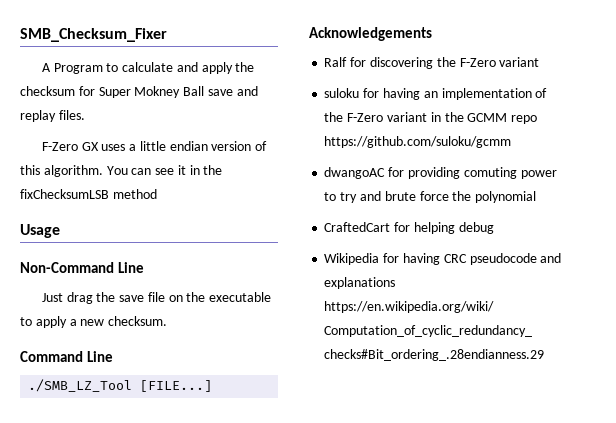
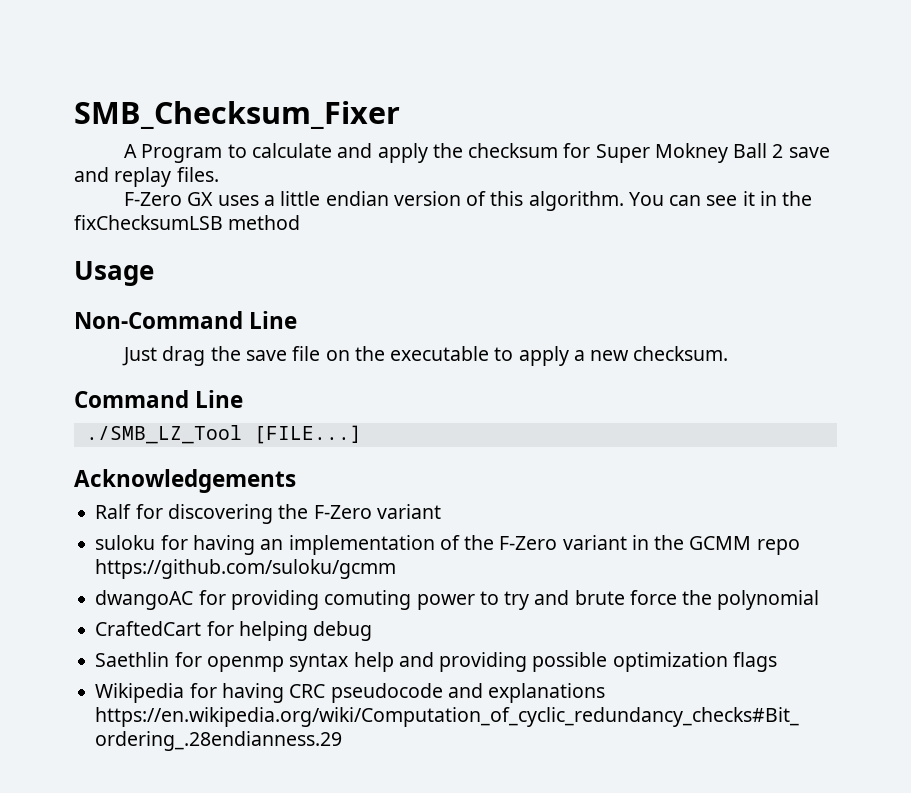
(205, 91) none -> [772,144,784,158] 2
(494, 228) none -> [95,652,777,672] // Saethlin for openmp syntax help and providing possible optimization flags

